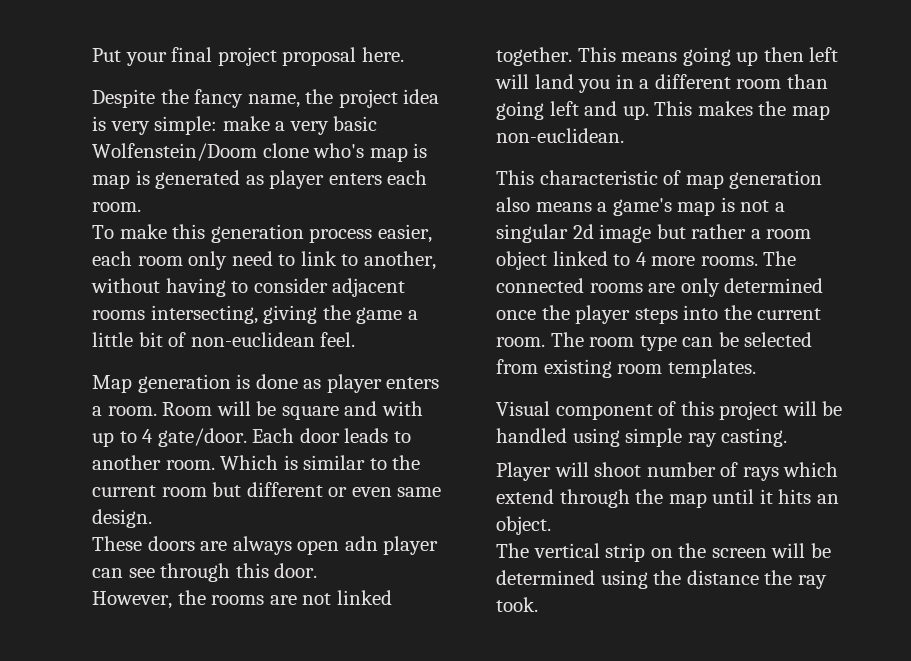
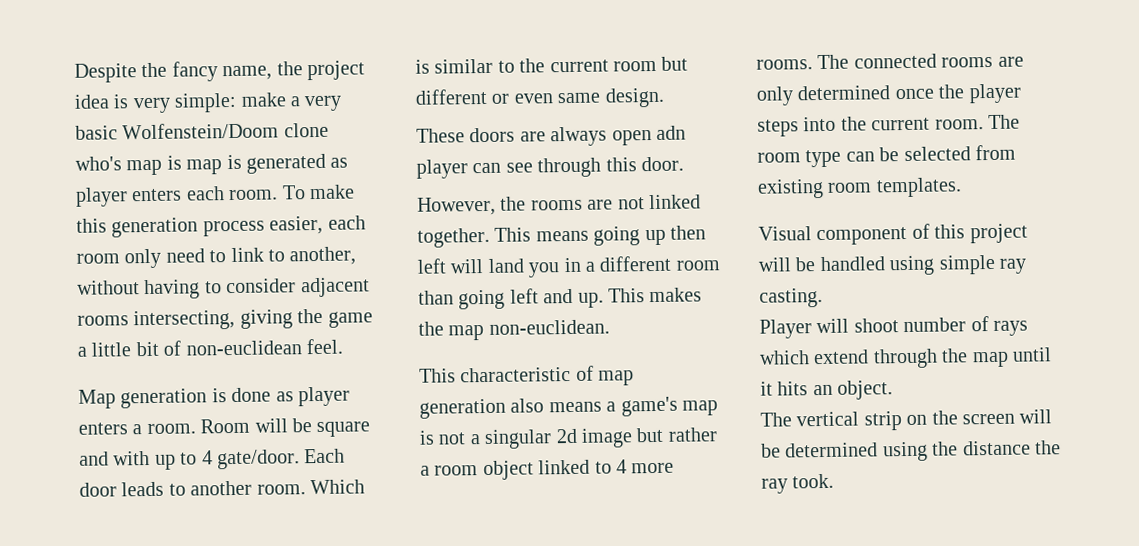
[92,47,404,66] Put your final project proposal here. // -> (74, 73) none
(141, 207) // -> (279, 195) none

